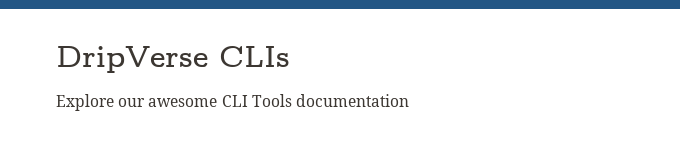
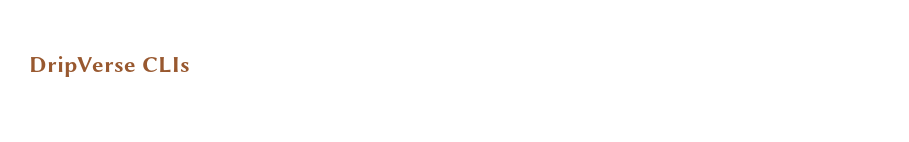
[56,94,409,111] // Explore our awesome CLI Tools documentation -> (191, 65) none

